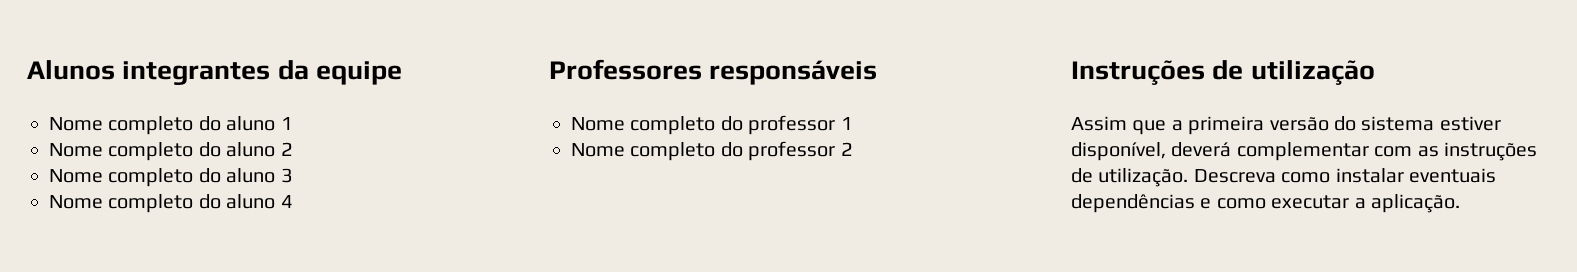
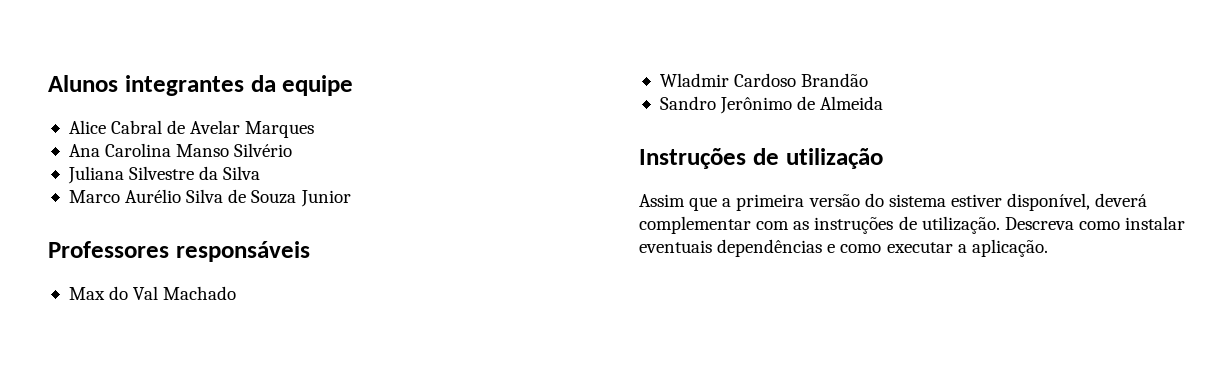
[49,116,293,135] [49,142,293,161] [49,168,293,187] [49,194,293,213] [549,59,878,85] [571,115,853,135] [571,141,853,161] Nome completo do aluno 1 // Nome completo do aluno 2 // Nome completo do aluno 3 // Nome completo do aluno 4 // Professores responsáveis // Nome completo do professor 1 // Nome completo do professor 2 -> [68,120,315,138] [68,143,293,157] [67,166,261,184] [68,189,351,207] [48,241,310,262] [68,286,237,300] [659,73,869,87] [659,96,884,114] Alice Cabral de Avelar Marques // Ana Carolina Manso Silvério // Juliana Silvestre da Silva // Marco Aurélio Silva de Souza Junior // Professores responsáveis // Max do Val Machado // Wladmir Cardoso Brandão // Sandro Jerônimo de Almeida

